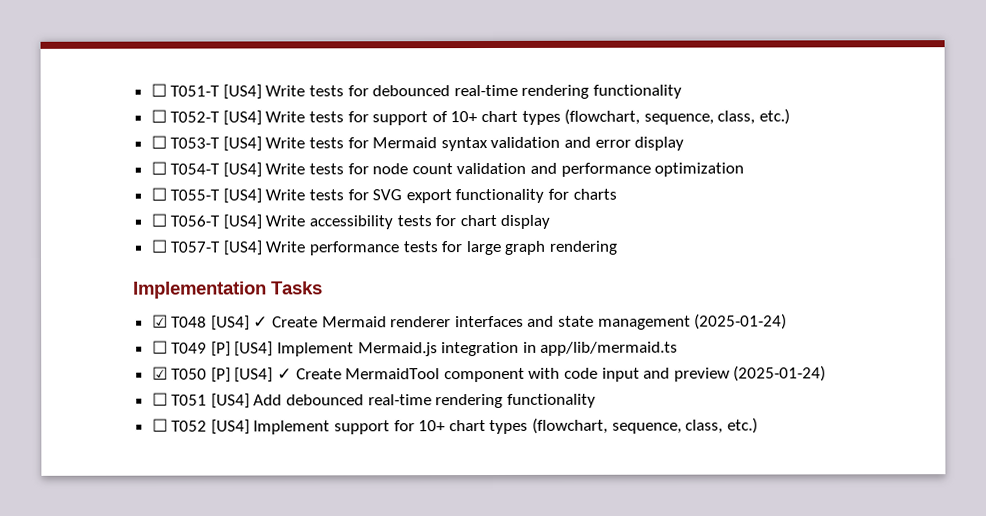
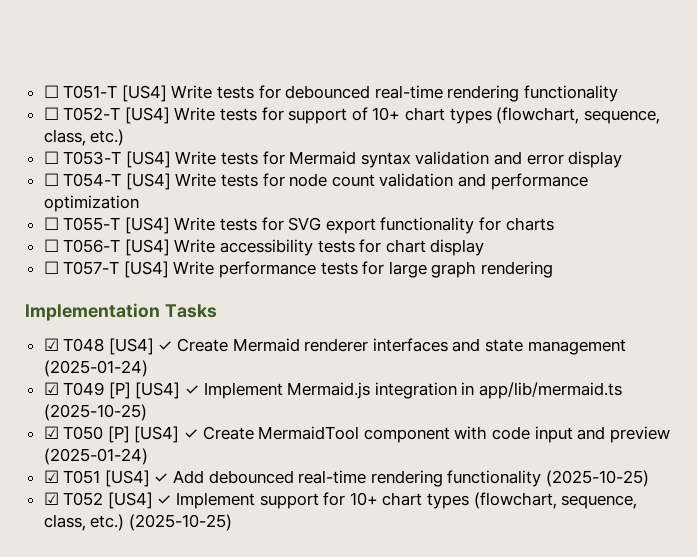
[151,340,168,354] ☐ -> [43,382,59,395] ☑
(274, 349) none -> [185,385,200,395] ✓
(679, 348) none -> [43,404,147,421] (2025-10-25)
[151,392,168,406] ☐ -> [43,470,59,483] ☑
(250, 401) none -> [154,473,169,483] ✓
[151,418,168,432] // ☐ -> [546,470,650,487] [43,492,59,505] (2025-10-25) // ☑
(250, 427) none -> [157,495,172,505] ✓
(758, 425) none -> [128,514,232,531] (2025-10-25)

